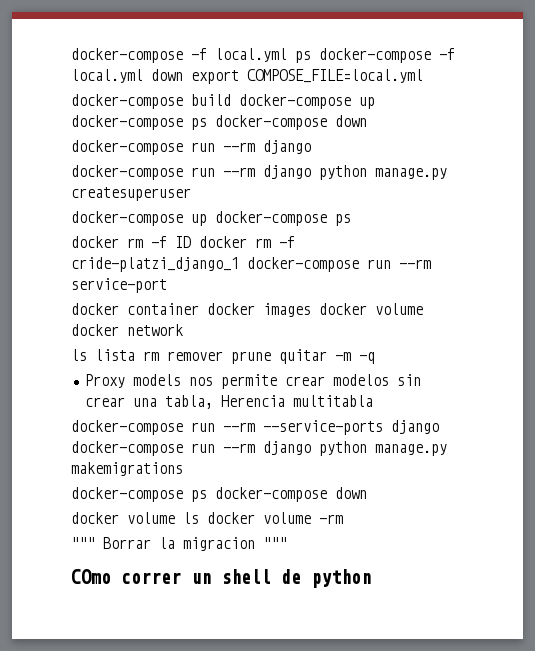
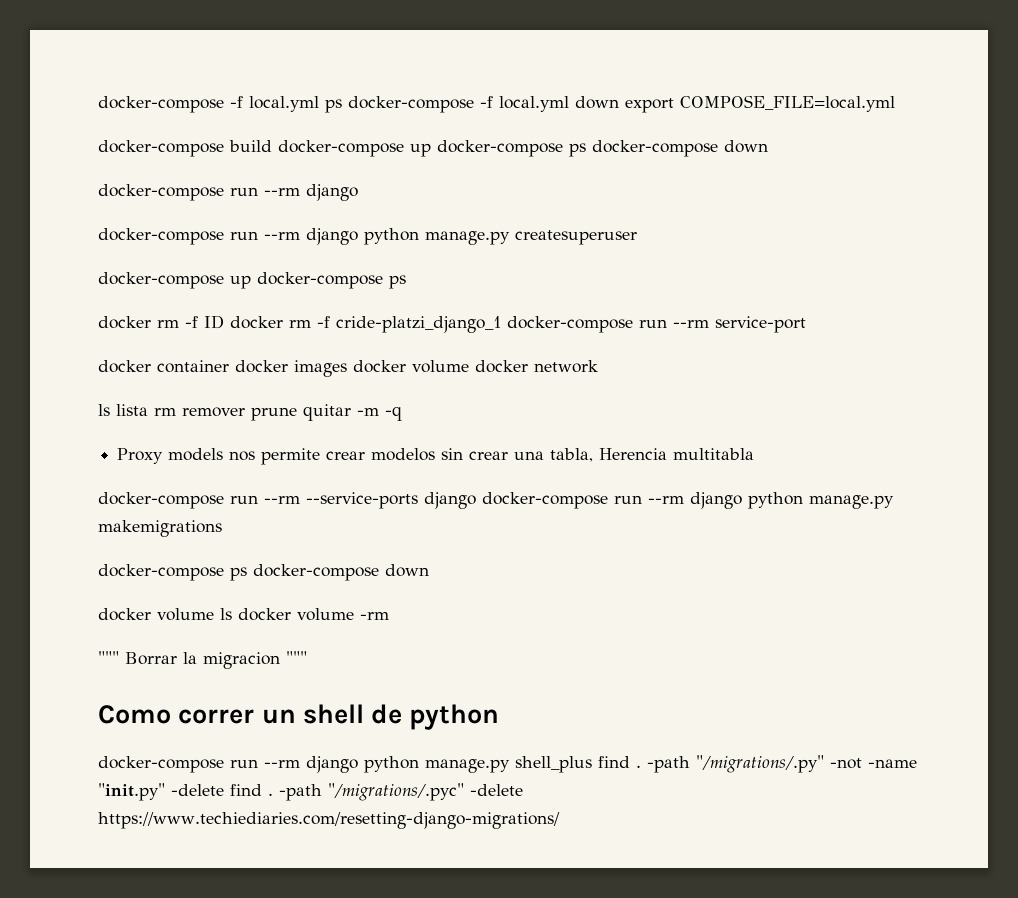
[71,569,111,584] COmo -> [98,705,171,724] Como
(371, 578) none -> [98,755,917,773] [98,783,523,801] [98,812,560,829] // docker-compose run --rm django python manage.py shell_plus find . -path "/migrations/.py" -not -name "init.py" -delete find . -path "/migrations/.pyc" -delete https://www.techiediaries.com/resetting-django-migrations/

